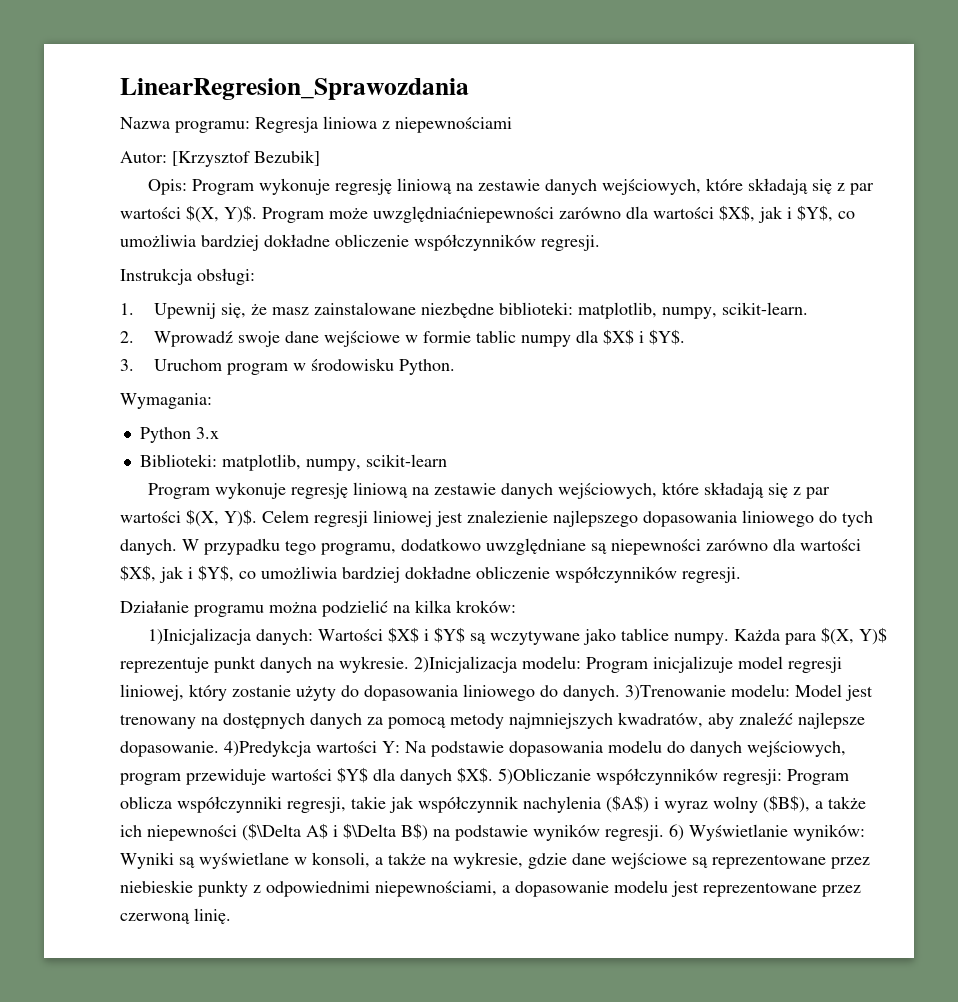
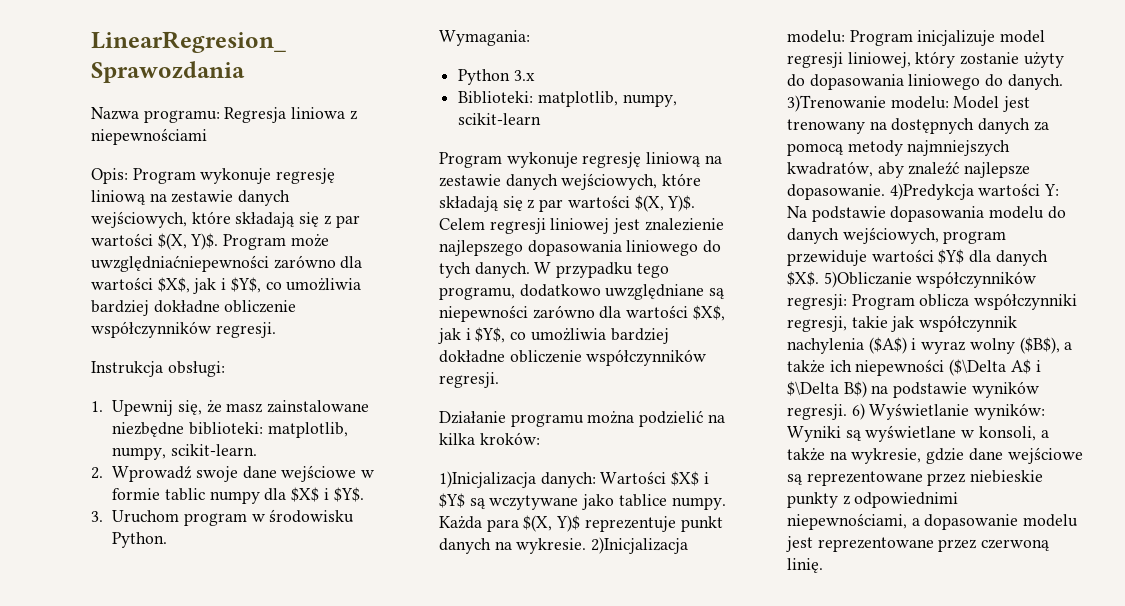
[120,150,320,167] // Autor: [Krzysztof Bezubik] -> (207, 136) none

